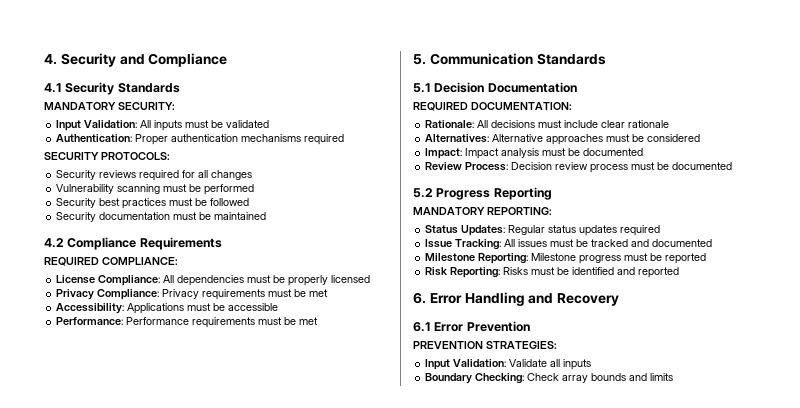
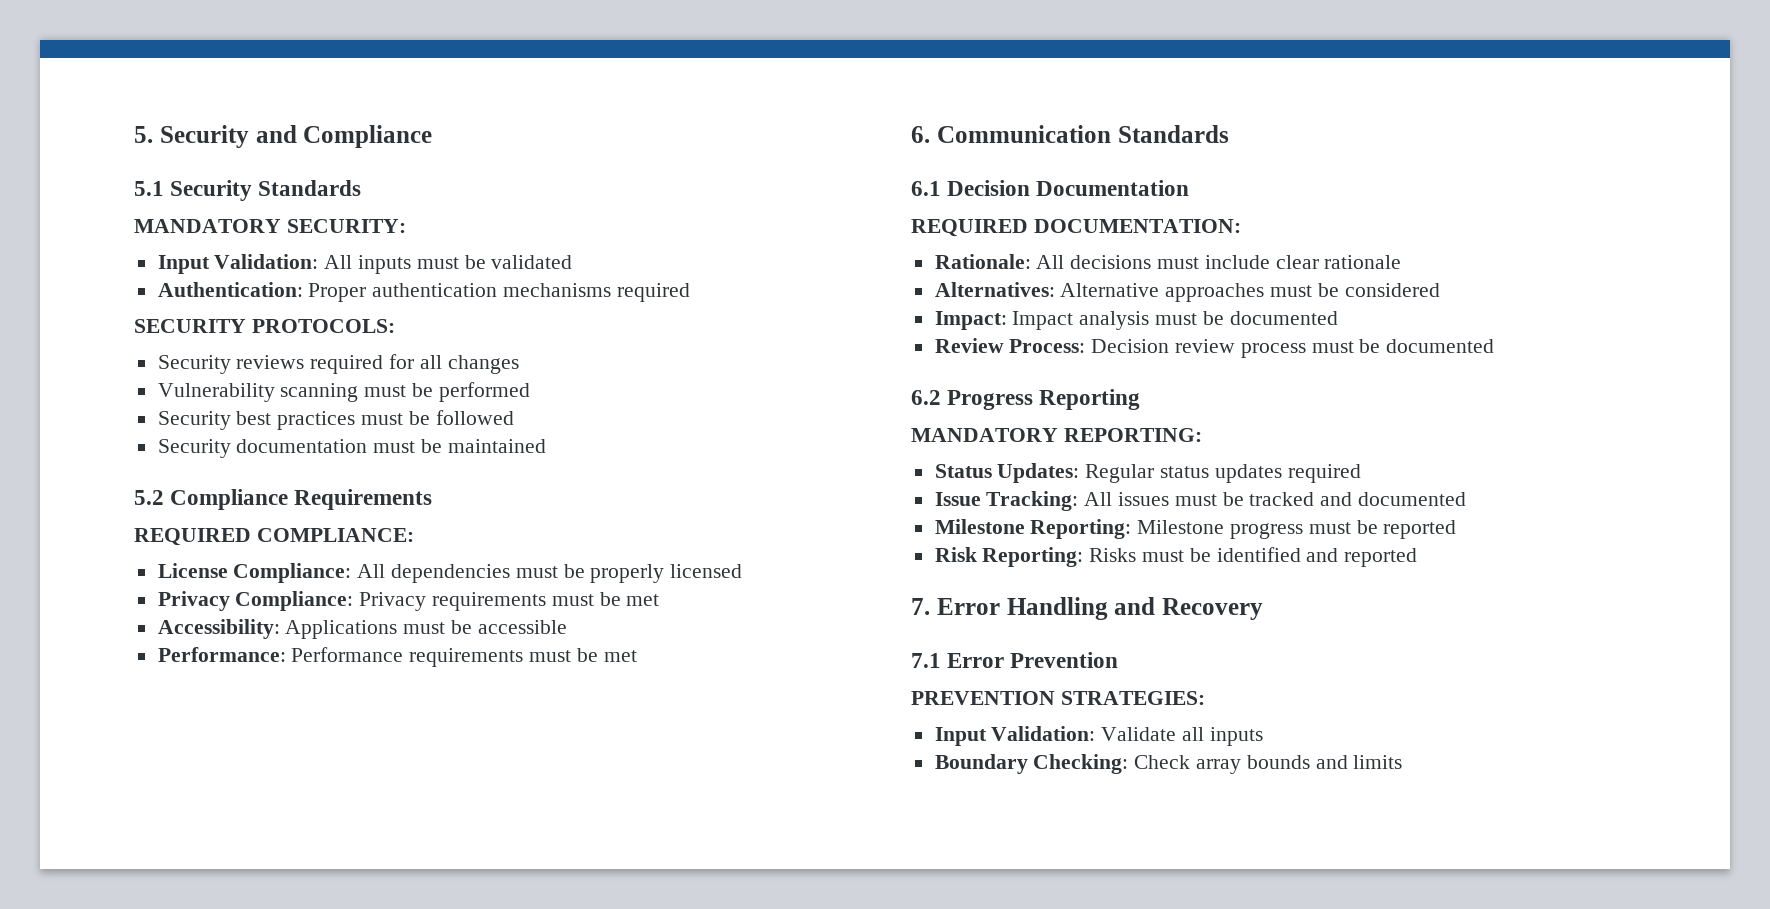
[44,54,57,65] 4. -> [134,126,153,143] 5.
[44,83,62,93] 4.1 -> [134,181,164,196] 5.1
[44,238,64,248] 4.2 -> [134,490,164,505] 5.2
[413,54,426,65] 5. -> [911,126,930,143] 6.
[413,83,431,93] 5.1 -> [911,181,941,196] 6.1
[413,188,433,198] 5.2 -> [911,390,941,405] 6.2
[413,292,426,304] 6. -> [911,598,930,615] 7.
[413,322,431,332] 6.1 -> [911,653,941,668] 7.1

